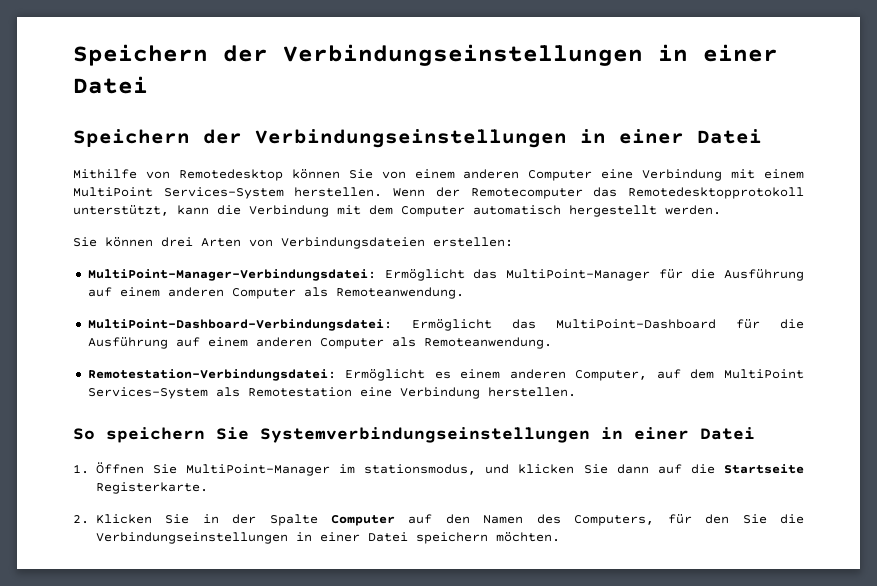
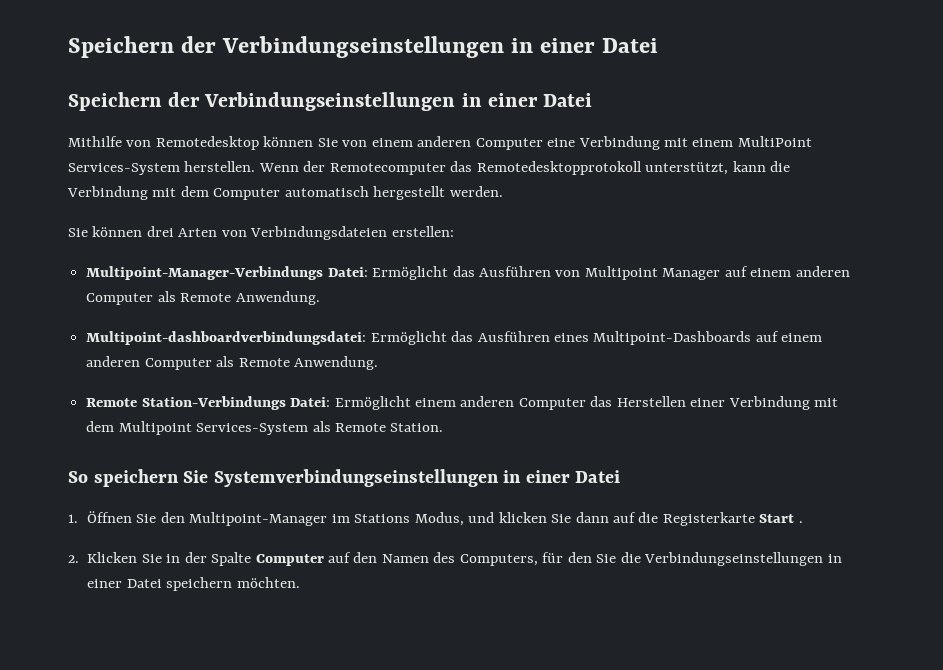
[87,269,804,281] [87,287,464,299] [87,319,804,331] [87,337,552,349] [87,369,804,381] [87,387,576,399] MultiPoint-Manager-Verbindungsdatei: Ermöglicht das MultiPoint-Manager für die Ausführung auf einem anderen Computer als Remoteanwendung. // MultiPoint-Dashboard-Verbindungsdatei: Ermöglicht das MultiPoint-Dashboard für die Ausführung auf einem anderen Computer als Remoteanwendung. // Remotestation-Verbindungsdatei: Ermöglicht es einem anderen Computer, auf dem MultiPoint Services-System als Remotestation eine Verbindung herstellen. -> [86,266,850,280] [86,291,320,305] [86,331,823,345] [86,356,378,370] [86,396,839,410] [86,421,444,435] Multipoint-Manager-Verbindungs Datei: Ermöglicht das Ausführen von Multipoint Manager auf einem anderen Computer als Remote Anwendung. // Multipoint-dashboardverbindungsdatei: Ermöglicht das Ausführen eines Multipoint-Dashboards auf einem anderen Computer als Remote Anwendung. // Remote Station-Verbindungs Datei: Ermöglicht einem anderen Computer das Herstellen einer Verbindung mit dem Multipoint Services-System als Remote Station.
[185,464,477,476] MultiPoint-Manager im stationsmodus, -> [160,512,464,526] den Multipoint-Manager im Stations Modus,
[724,464,805,474] [95,482,208,494] Startseite Registerkarte. -> [662,512,803,526] Registerkarte Start .

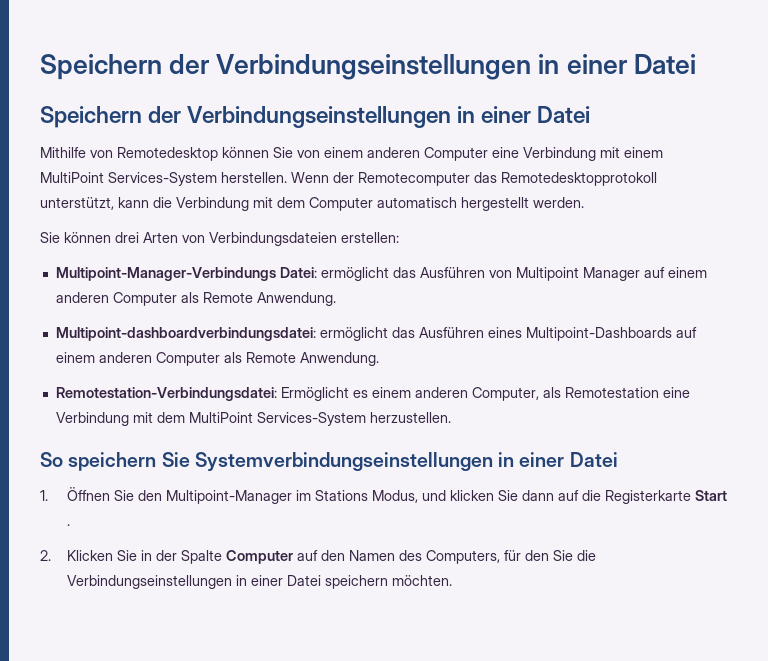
[372,266,449,280] Ermöglicht -> [320,267,389,281] ermöglicht
[370,331,447,345] Ermöglicht -> [319,327,388,341] ermöglicht
[86,396,839,410] [86,421,444,435] Remote Station-Verbindungs Datei: Ermöglicht einem anderen Computer das Herstellen einer Verbindung mit dem Multipoint Services-System als Remote Station. -> [55,387,690,401] [55,412,451,426] Remotestation-Verbindungsdatei: Ermöglicht es einem anderen Computer, als Remotestation eine Verbindung mit dem MultiPoint Services-System herzustellen.

